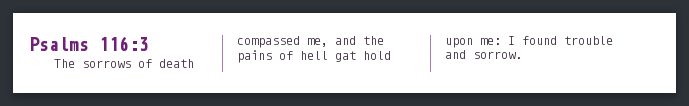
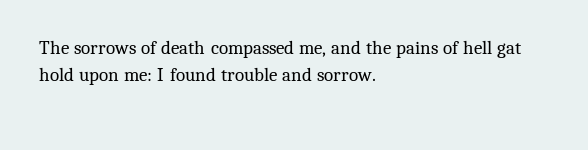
[29,36,149,51] Psalms 116:3 // -> (39, 47) none

